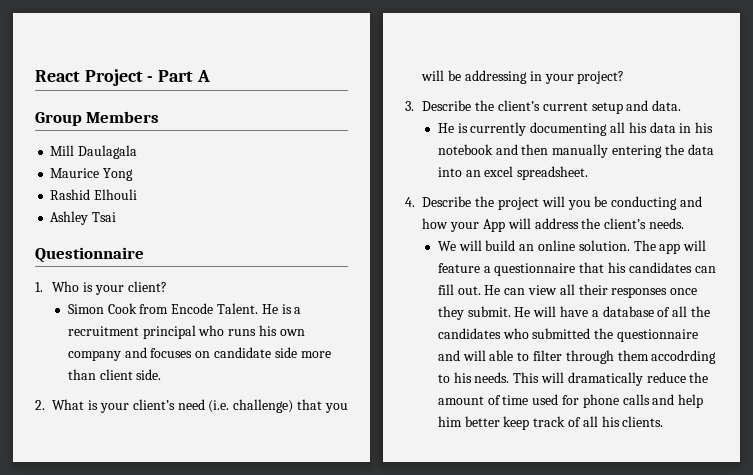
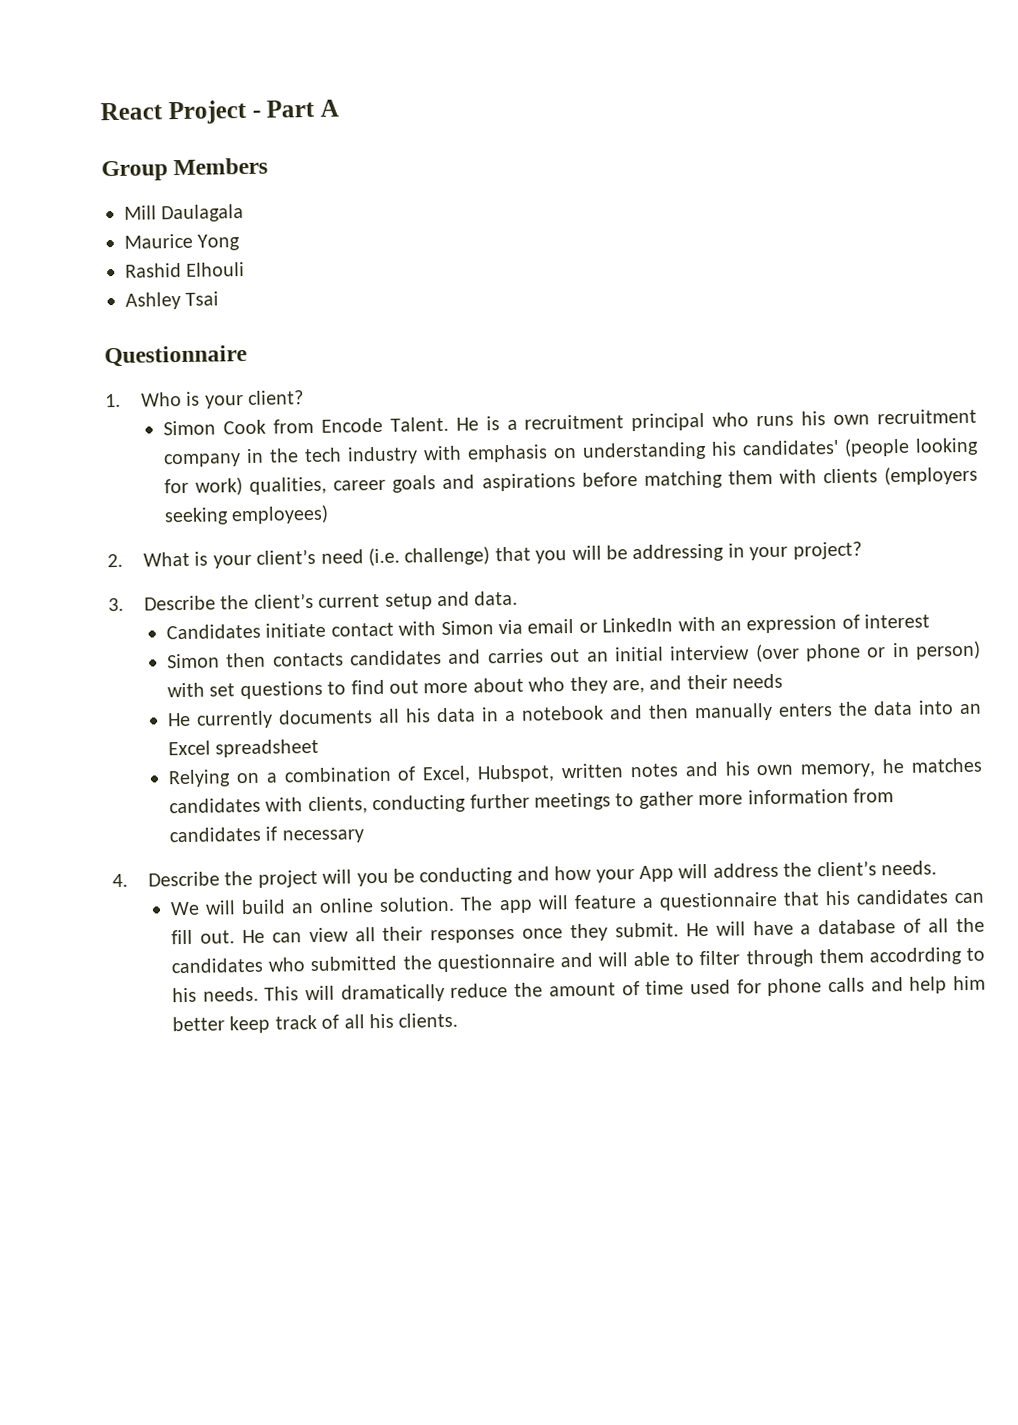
[67,347,331,361] [67,369,162,380] company and focuses on candidate side more than client side. -> [877,408,978,425] [163,437,979,468] [164,465,979,496] [164,504,330,526] recruitment company in the tech industry with emphasis on understanding his candidates' (people looking for work) qualities, career goals and aspirations before matching them with clients (employers seeking employees)
[437,122,608,136] He is currently documenting -> [166,613,931,640] [167,640,982,669] [167,673,784,700] [167,709,374,729] Candidates initiate contact with Simon via email or LinkedIn with an expression of interest // Simon then contacts candidates and carries out an initial interview (over phone or in person) with set questions to find out more about who they are, and their needs // He currently documents
[695,122,714,133] his -> [504,710,517,722] a
[611,145,662,158] entering -> [778,703,834,717] enters
[484,166,589,180] excel spreadsheet. -> [168,738,320,758] [168,757,983,788] [169,788,895,815] [169,826,364,844] Excel spreadsheet // Relying on a combination of Excel, Hubspot, written notes and his own memory, he matches candidates with clients, conducting further meetings to gather more information from candidates if necessary

